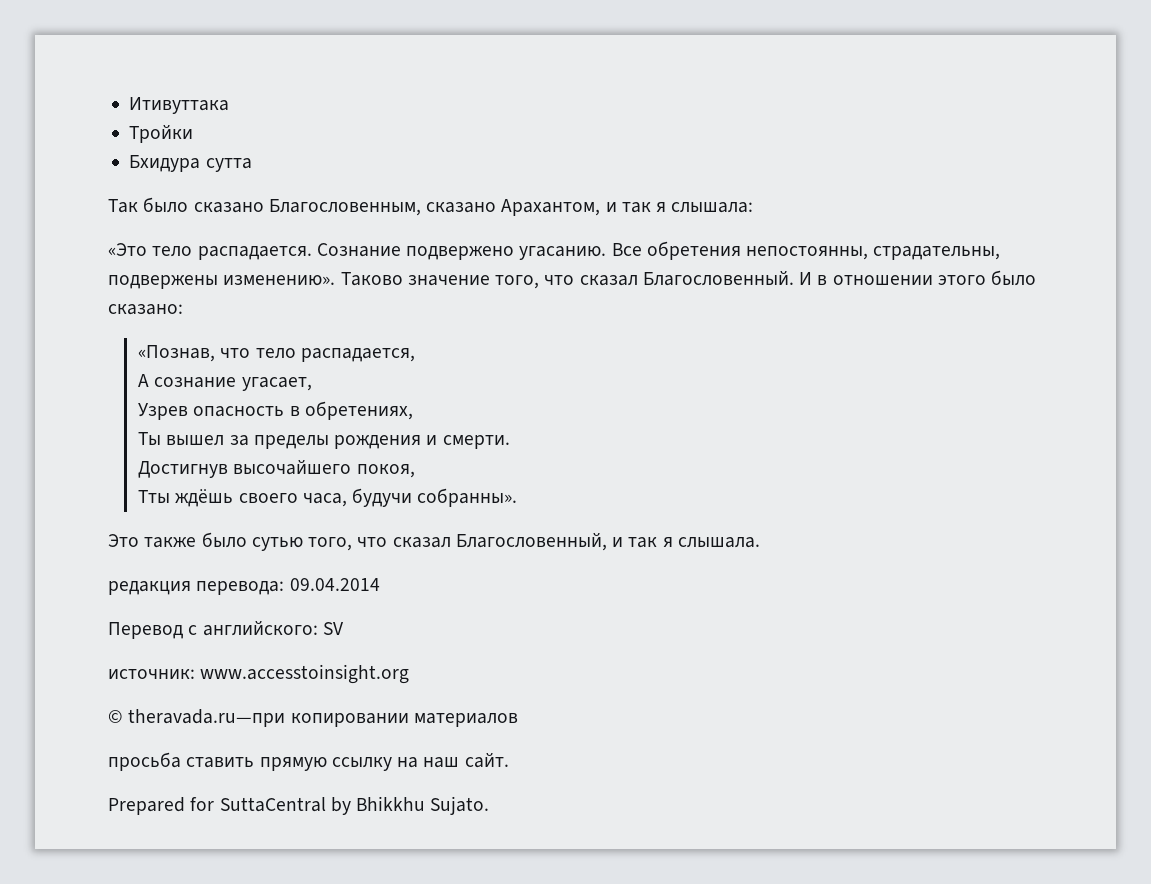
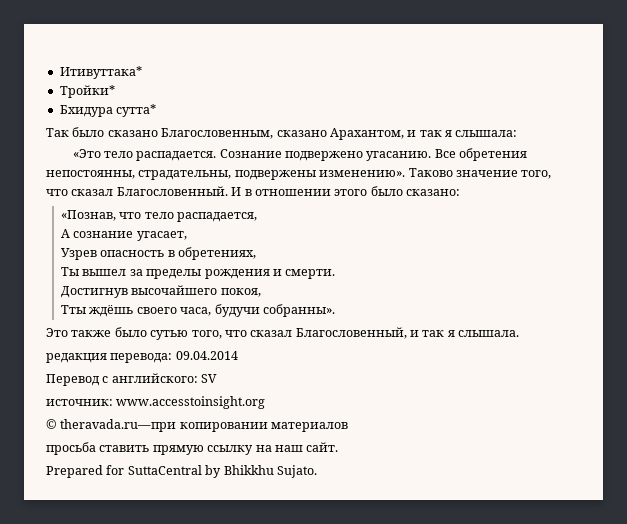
[129,97,230,114] [129,124,194,143] Итивуттака // Тройки -> [59,66,142,79] [59,85,115,98] Итивуттака* // Тройки*
[205,158,252,172] сутта -> [116,104,157,117] сутта*

